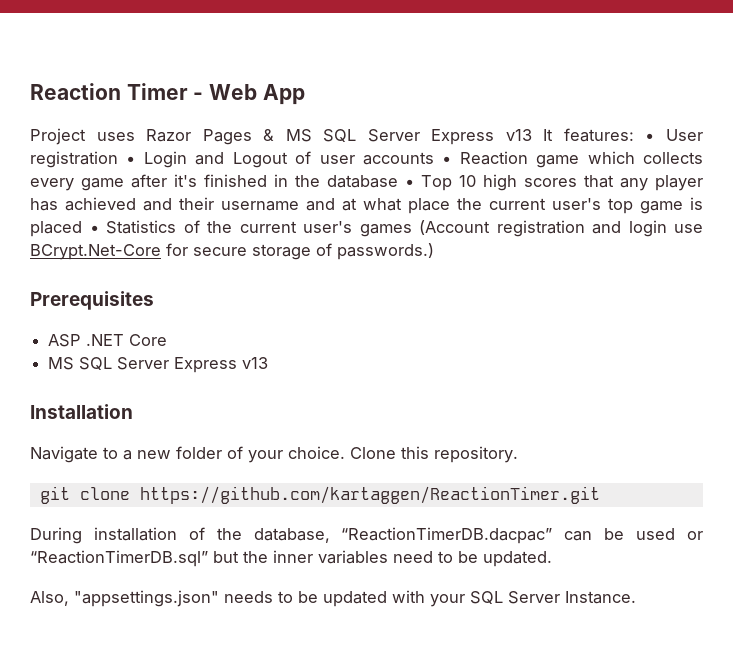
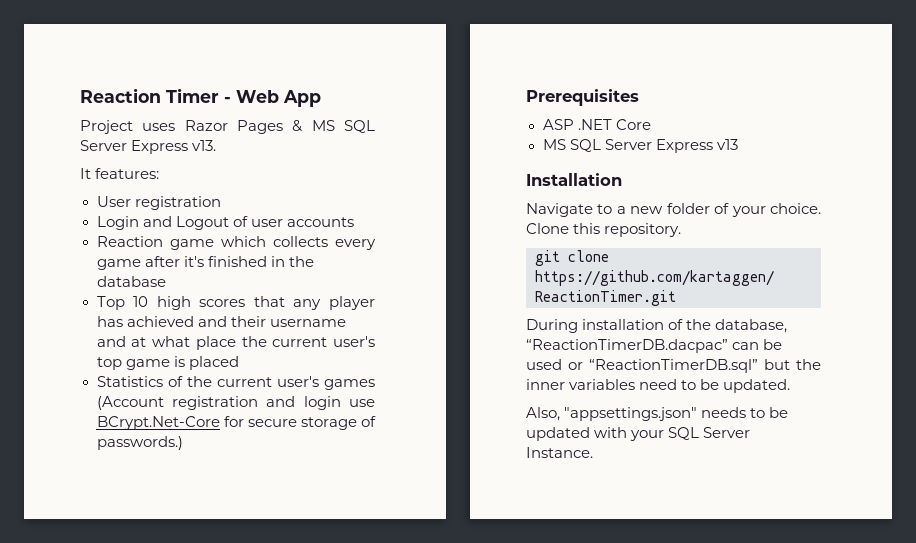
[505,129,532,141] v13 -> [192,140,217,151] v13. //
[645,133,655,141] • -> (160, 173) //
[126,156,136,164] • -> (221, 203) //
[442,156,452,164] • -> (354, 222) //
[405,179,414,187] • -> (166, 281) //
[89,225,99,233] • -> (239, 363) //

